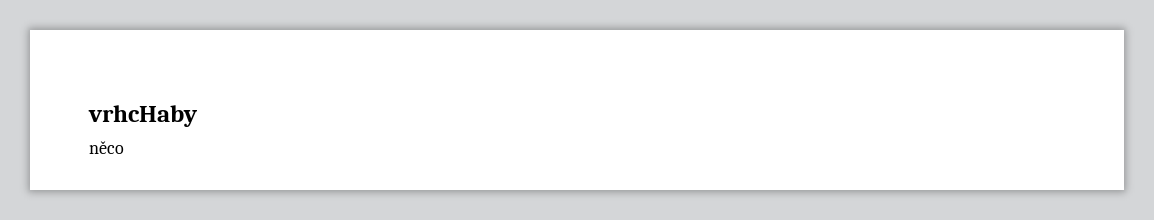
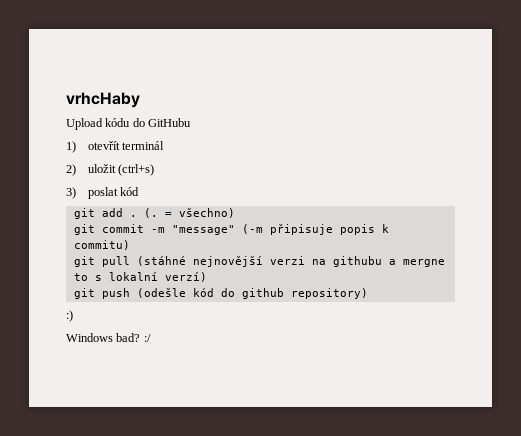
[89,141,124,154] něco -> [66,118,192,130] [66,141,165,153] [66,164,155,176] [66,187,140,199] [73,208,235,219] [73,224,389,235] [73,240,130,250] [73,256,445,267] [73,272,207,282] [73,288,368,299] [66,310,73,322] [66,333,151,342] Upload kódu do GitHubu // 1) otevřít terminál // 2) uložit (ctrl+s) // 3) poslat kód // git add . (. = všechno) // git commit -m "message" (-m připisuje popis k commitu) // git pull (stáhné nejnovější verzi na githubu a mergne to s lokalní verzí) // git push (odešle kód do github repository) // :) // Windows bad? :/

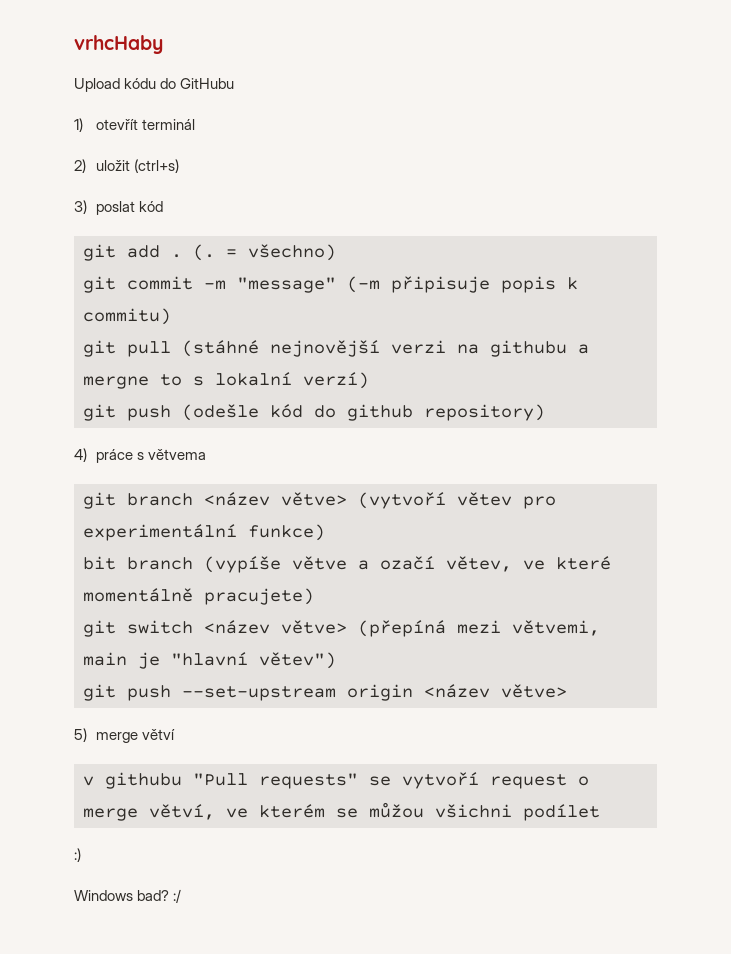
(368, 293) none -> [74,448,207,463] [83,492,556,509] [83,524,325,541] [83,556,611,573] [83,588,314,605] [83,620,600,637] [83,652,336,669] [83,684,567,701] [74,728,176,743] [83,772,589,789] [83,802,600,821] // 4) práce s větvema // git branch <název větve> (vytvoří větev pro experimentální funkce) // bit branch (vypíše větve a ozačí větev, ve které momentálně pracujete) // git switch <název větve> (přepíná mezi větvemi, main je "hlavní větev") // git push --set-upstream origin <název větve> // 5) merge větví // v githubu "Pull requests" se vytvoří request o merge větví, ve kterém se můžou všichni podílet

